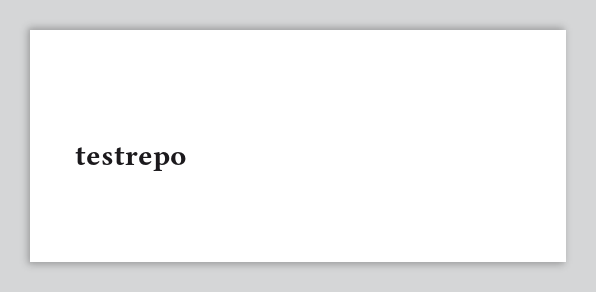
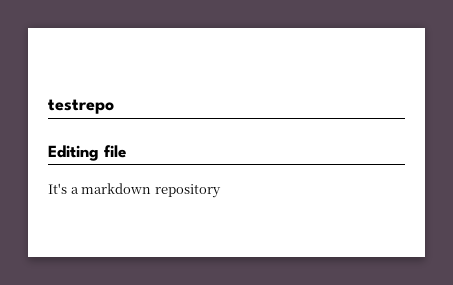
(187, 159) none -> [48,145,126,161] [48,183,221,198] // Editing file // It's a markdown repository

